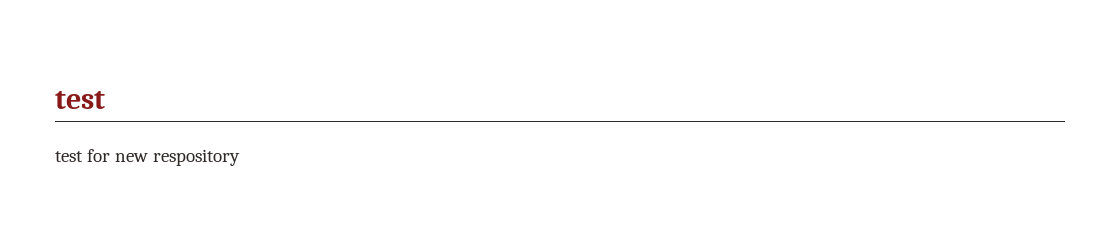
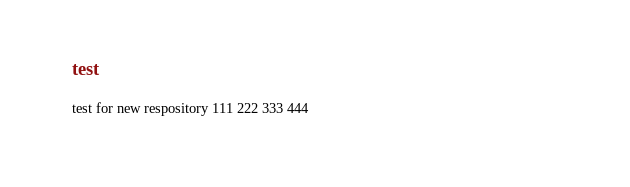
(241, 157) none -> [212,103,309,113] 111 222 333 444

